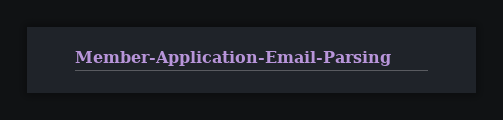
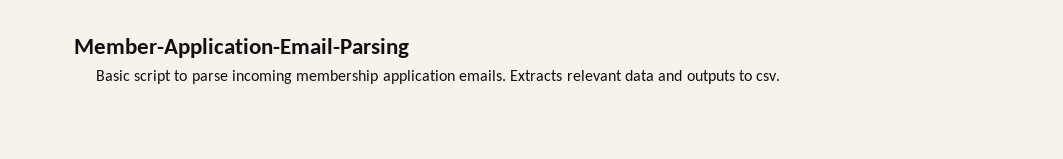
(391, 58) none -> [95,70,781,84] // Basic script to parse incoming membership application emails. Extracts relevant data and outputs to csv.

